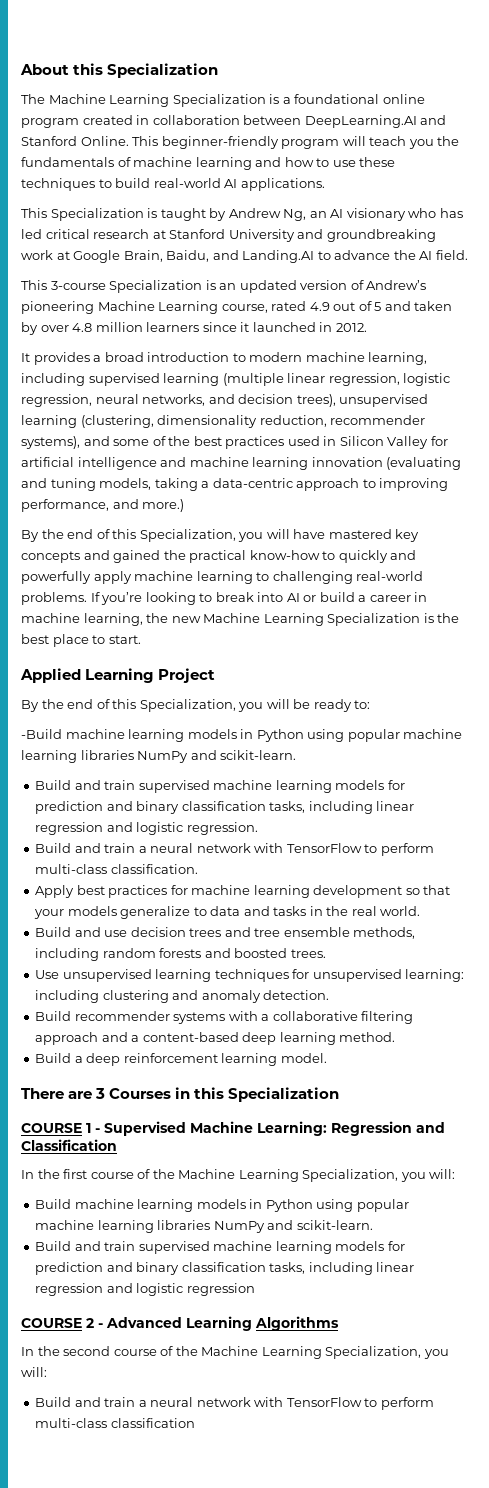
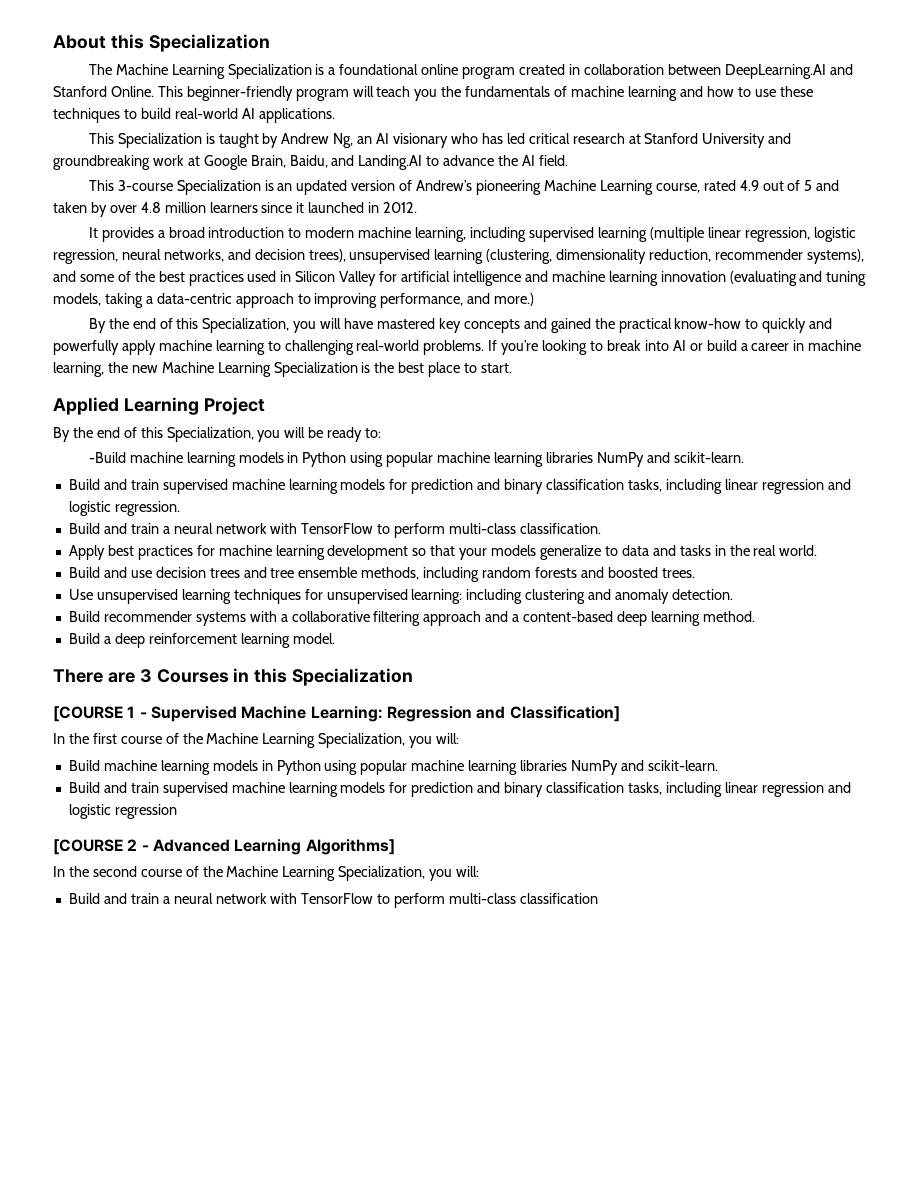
[21,1123,82,1133] COURSE -> [53,706,123,722] [COURSE
[21,1139,117,1151] Classification -> [509,706,620,722] Classification]
[21,1318,82,1328] COURSE -> [53,839,123,855] [COURSE
[255,1316,339,1331] Algorithms -> [305,839,395,855] Algorithms]

